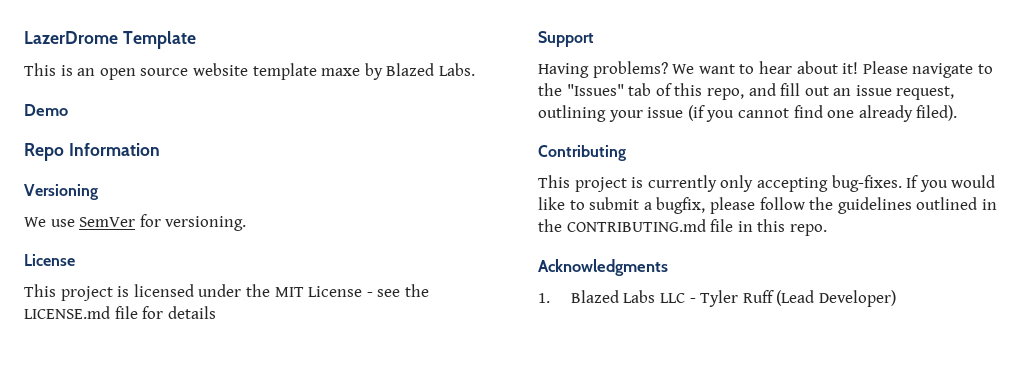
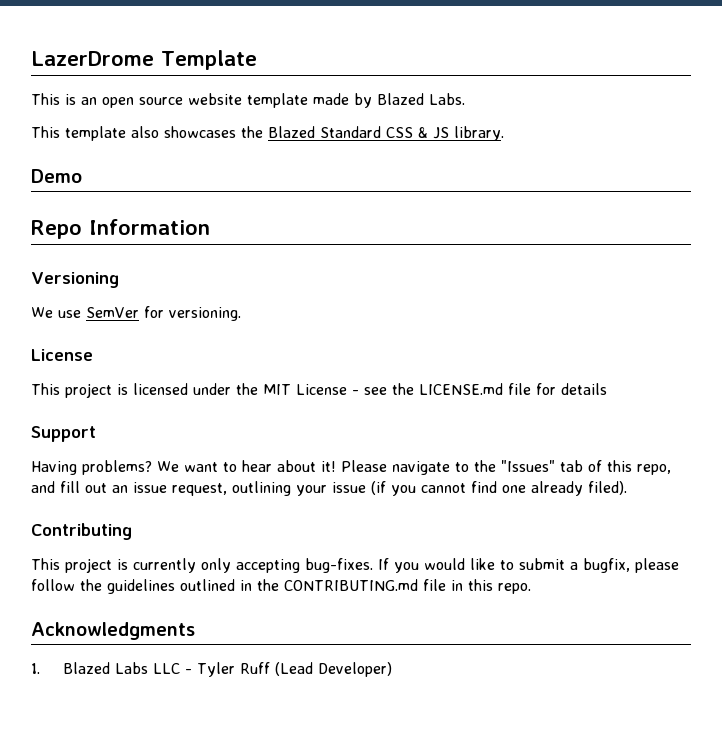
[321,68,361,76] maxe -> [313,93,349,105] made
(475, 69) none -> [31,126,504,141] // This template also showcases the Blazed Standard CSS & JS library.

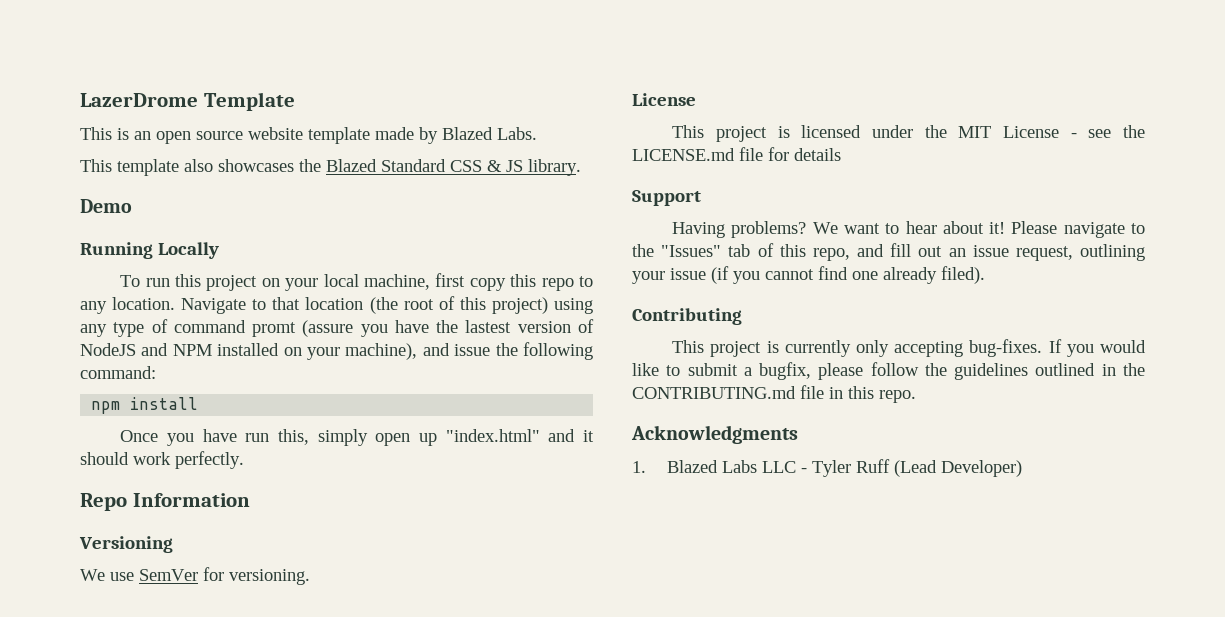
(82, 176) none -> [80,242,219,259] [120,273,593,291] [80,296,593,314] [80,319,594,337] [80,342,593,360] [80,366,156,379] [91,397,199,414] [120,429,594,446] [80,451,244,469] // Running Locally // To run this project on your local machine, first copy this repo to any location. Navigate to that location (the root of this project) using any type of command promt (assure you have the lastest version of NodeJS and NPM installed on your machine), and issue the following command: // npm install // Once you have run this, simply open up "index.html" and it should work perfectly.

